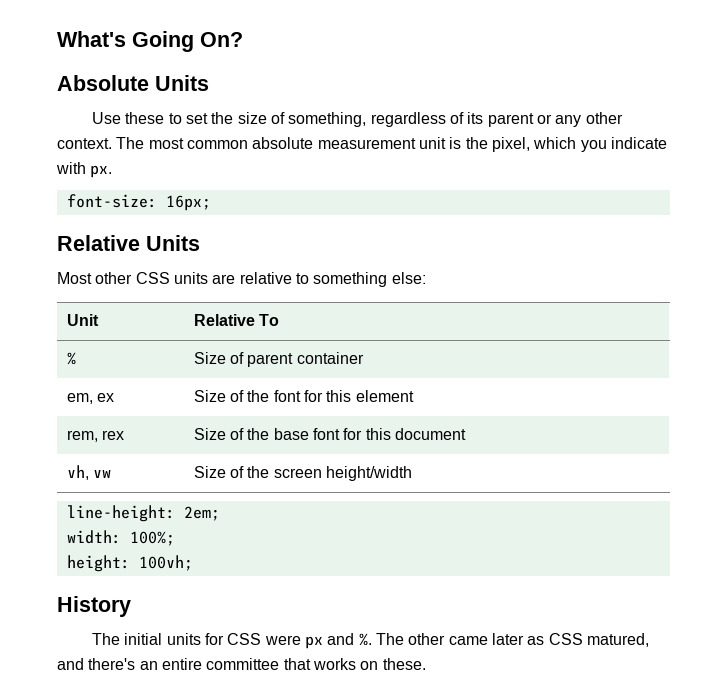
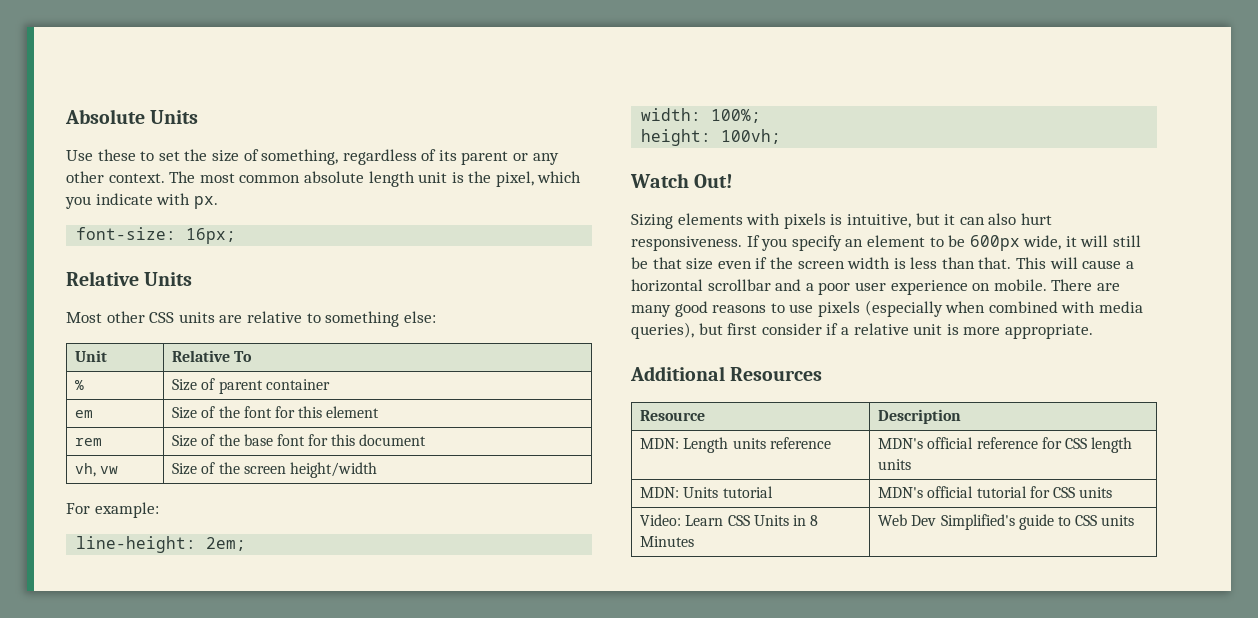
[57,31,243,52] What's Going On? // -> (65, 116) none
[317,138,416,149] measurement -> [368,171,415,187] length
[66,393,114,404] em, ex -> [75,410,94,418] em
[66,430,124,442] rem, rex -> [75,438,103,446] rem
(412, 473) none -> [66,502,159,518] // For example:
[57,596,131,617] [92,633,649,649] [57,658,426,670] History // The initial units for CSS were px and %. The other came later as CSS matured, and there's an entire committee that works on these. -> [630,173,734,188] [631,213,1052,229] [631,235,1142,251] [631,257,1134,270] [631,279,1120,295] [631,300,1143,317] [631,322,1093,339] [630,366,823,381] [640,410,706,421] [878,409,962,424] [640,437,831,453] [878,437,1133,453] [878,459,912,470] [640,486,773,498] [878,486,1113,498] [640,514,819,526] [640,536,695,547] [878,514,1135,530] Watch Out! // Sizing elements with pixels is intuitive, but it can also hurt responsiveness. If you specify an element to be 600px wide, it will still be that size even if the screen width is less than that. This will cause a horizontal scrollbar and a poor user experience on mobile. There are many good reasons to use pixels (especially when combined with media queries), but first consider if a relative unit is more appropriate. // Additional Resources // Resource | Description // MDN: Length units reference | MDN's official reference for CSS length units // MDN: Units tutorial | MDN's official tutorial for CSS units // Video: Learn CSS Units in 8 Minutes | Web Dev Simplified's guide to CSS units

